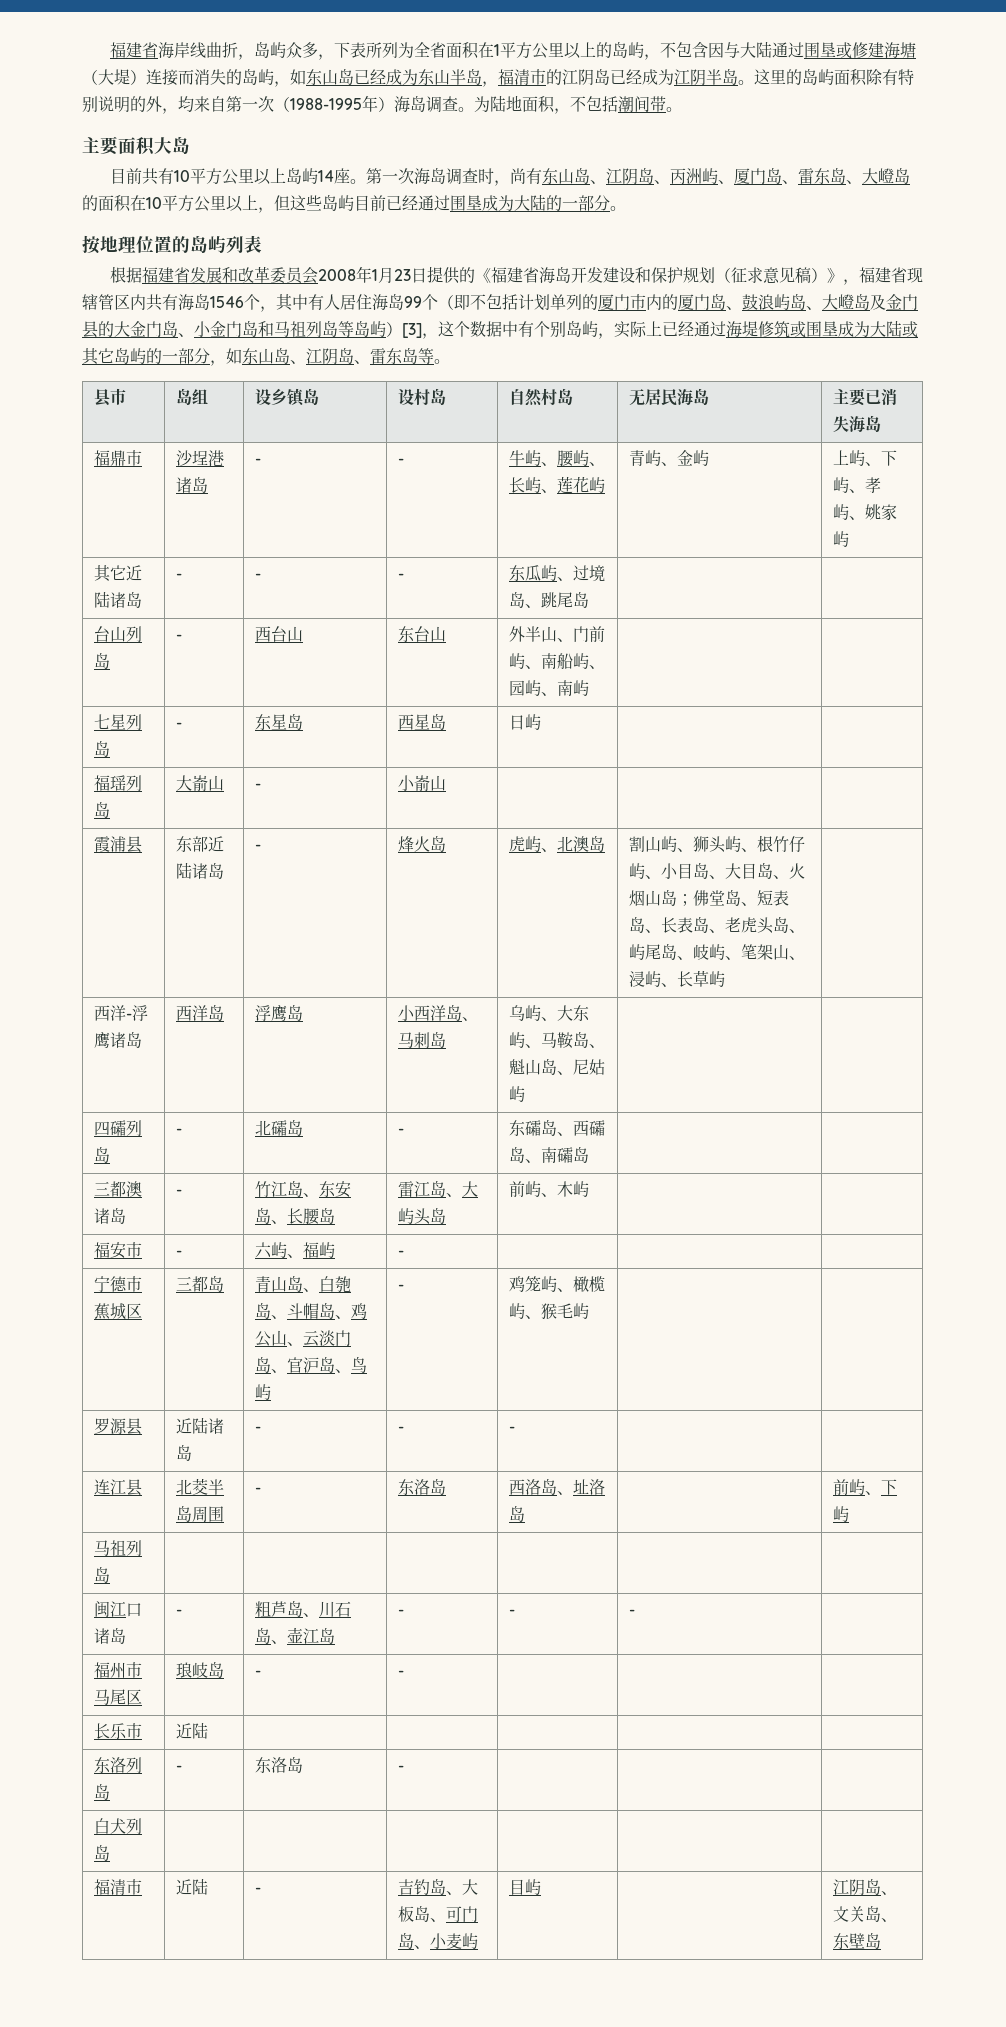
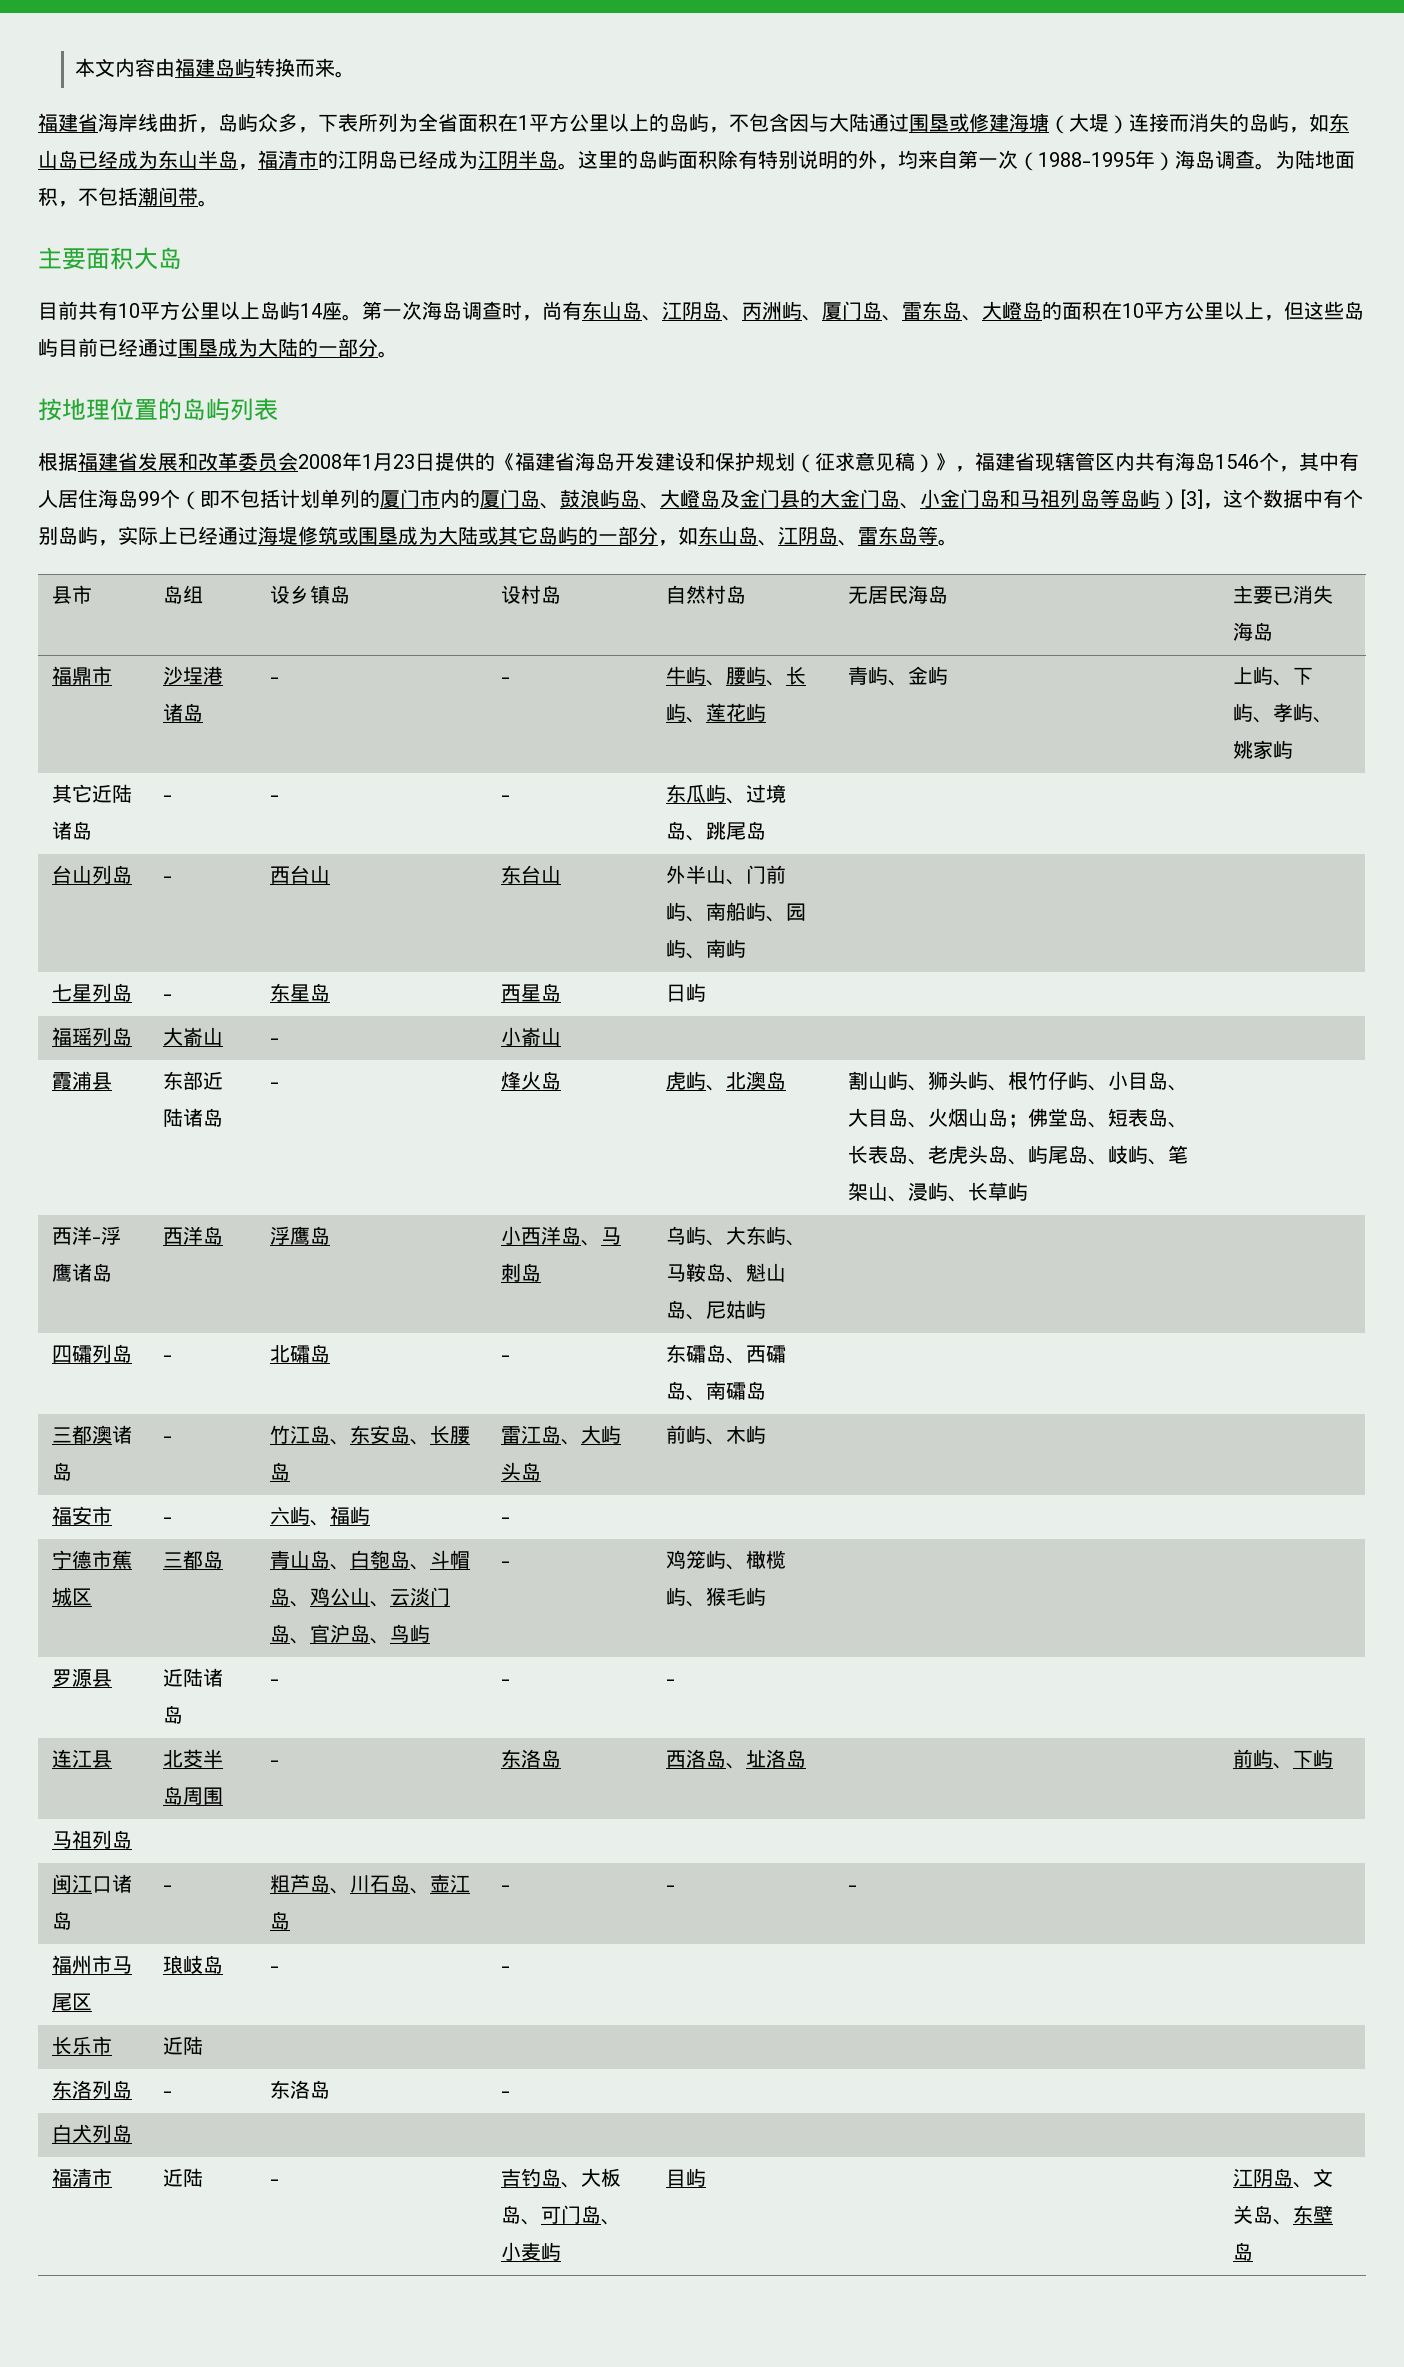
(110, 50) none -> [75,58,356,78] 本文内容由福建岛屿转换而来。 //

